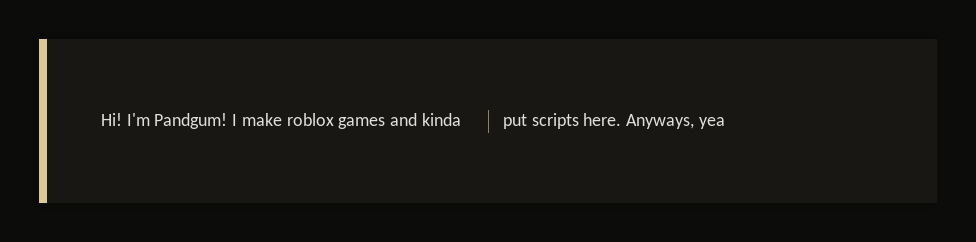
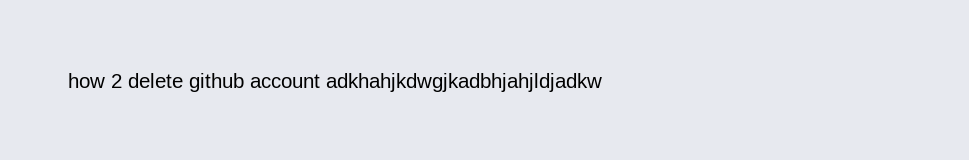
[101,113,725,129] Hi! I'm Pandgum! I make roblox games and kinda put scripts here. Anyways, yea -> [68,73,602,92] how 2 delete github account adkhahjkdwgjkadbhjahjldjadkw

